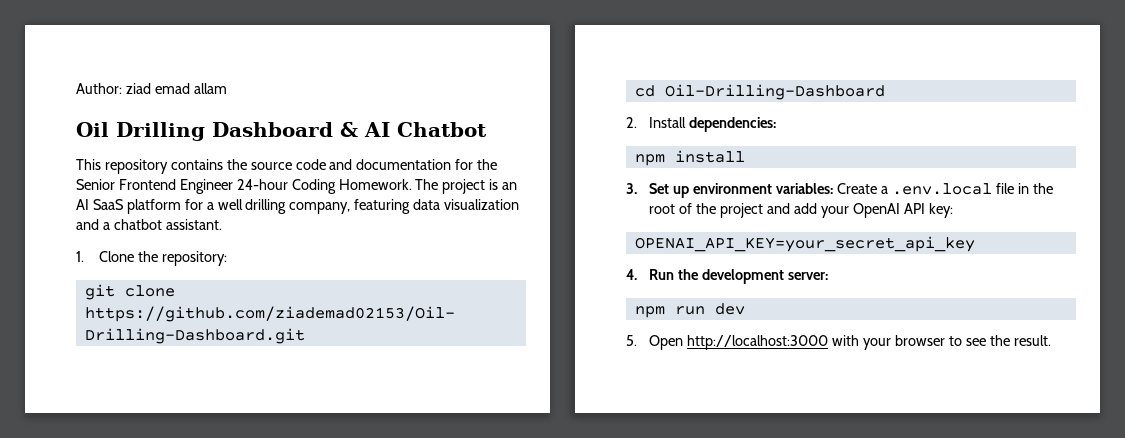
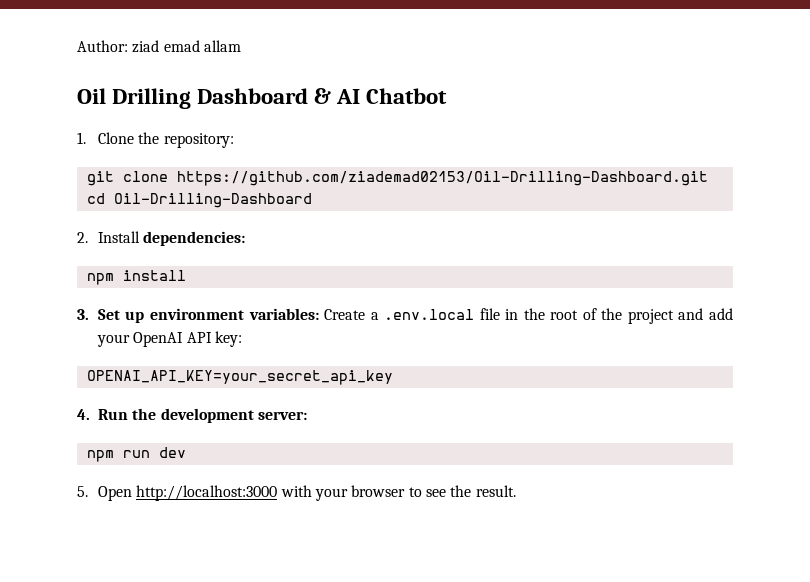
[76,159,498,174] [76,179,518,194] [76,199,520,214] [76,219,222,230] // This repository contains the source code and documentation for the Senior Frontend Engineer 24-hour Coding Homework. The project is an AI SaaS platform for a well drilling company, featuring data visualization and a chatbot assistant. -> (448, 96) none

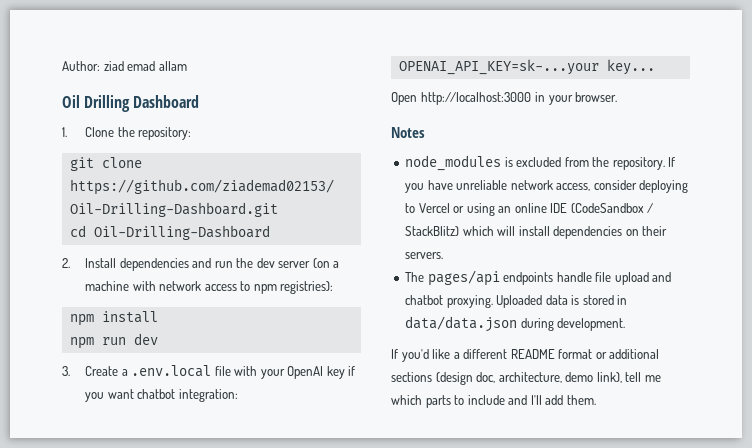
[314,88,448,104] & AI Chatbot -> (200, 101) none
[143,231,246,246] [86,270,186,285] [77,308,734,324] [96,331,242,347] [86,370,393,385] [77,408,307,423] [86,447,186,462] [77,485,516,501] dependencies: // npm install // 3. Set up environment variables: Create a .env.local file in the root of the project and add your OpenAI API key: // OPENAI_API_KEY=your_secret_api_key // 4. Run the development server: // npm run dev // 5. Open http://localhost:3000 with your browser to see the result. -> [119,258,340,271] [85,281,334,294] [69,311,158,326] [69,333,158,349] [62,365,356,379] [85,389,238,402] [398,59,655,75] [391,92,618,105] [391,127,425,138] [405,155,676,171] [405,180,689,193] [405,203,654,216] [405,226,668,239] [405,252,444,259] [405,270,672,286] [405,295,628,308] [405,316,626,332] [391,349,660,362] [391,372,661,385] [391,395,596,408] dependencies and run the dev server (on a machine with network access to npm registries): // npm install // npm run dev // 3. Create a .env.local file with your OpenAI key if you want chatbot integration: // OPENAI_API_KEY=sk-...your key... // Open http://localhost:3000 in your browser. // Notes // node_modules is excluded from the repository. If you have unreliable network access, consider deploying to Vercel or using an online IDE (CodeSandbox / StackBlitz) which will install dependencies on their servers. // The pages/api endpoints handle file upload and chatbot proxying. Uploaded data is stored in data/data.json during development. // If you'd like a different README format or additional sections (design doc, architecture, demo link), tell me which parts to include and I'll add them.

